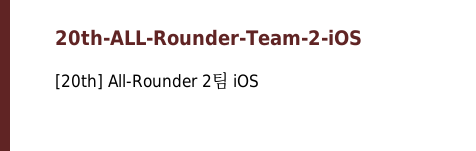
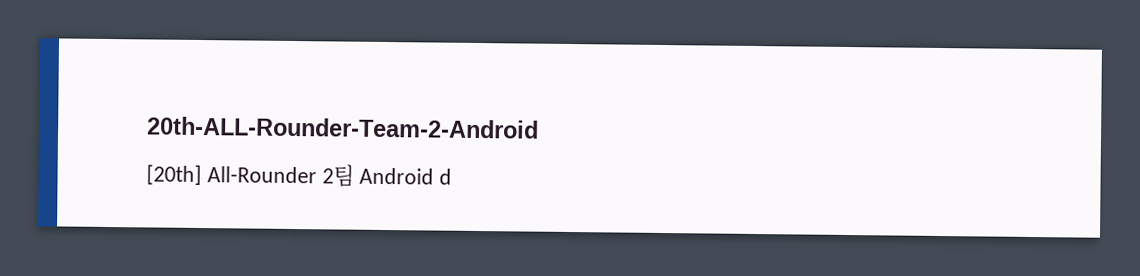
[55,29,362,46] 20th-ALL-Rounder-Team-2-iOS -> [147,116,539,139] 20th-ALL-Rounder-Team-2-Android
[232,74,259,88] iOS -> [359,167,453,185] Android d

